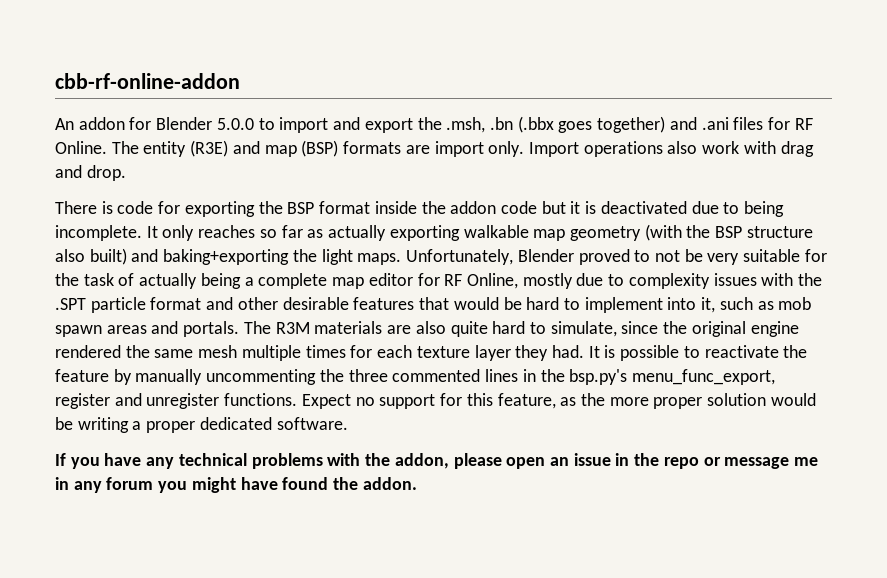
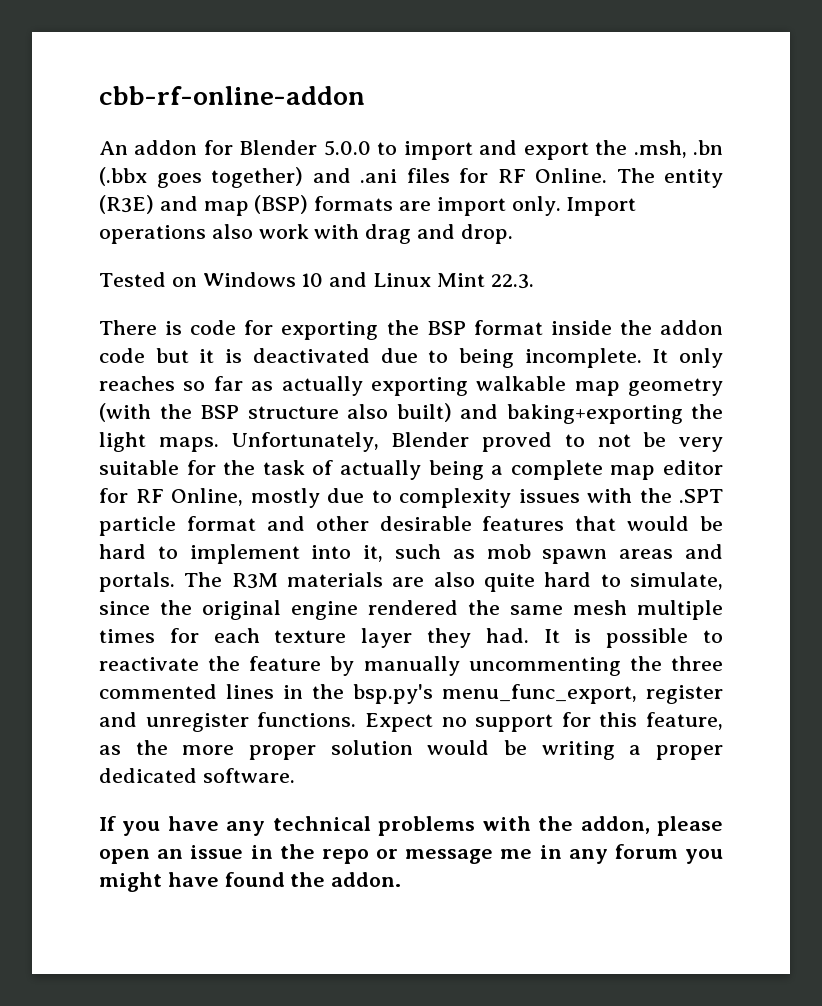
(126, 173) none -> [99,272,534,289] // Tested on Windows 10 and Linux Mint 22.3.

